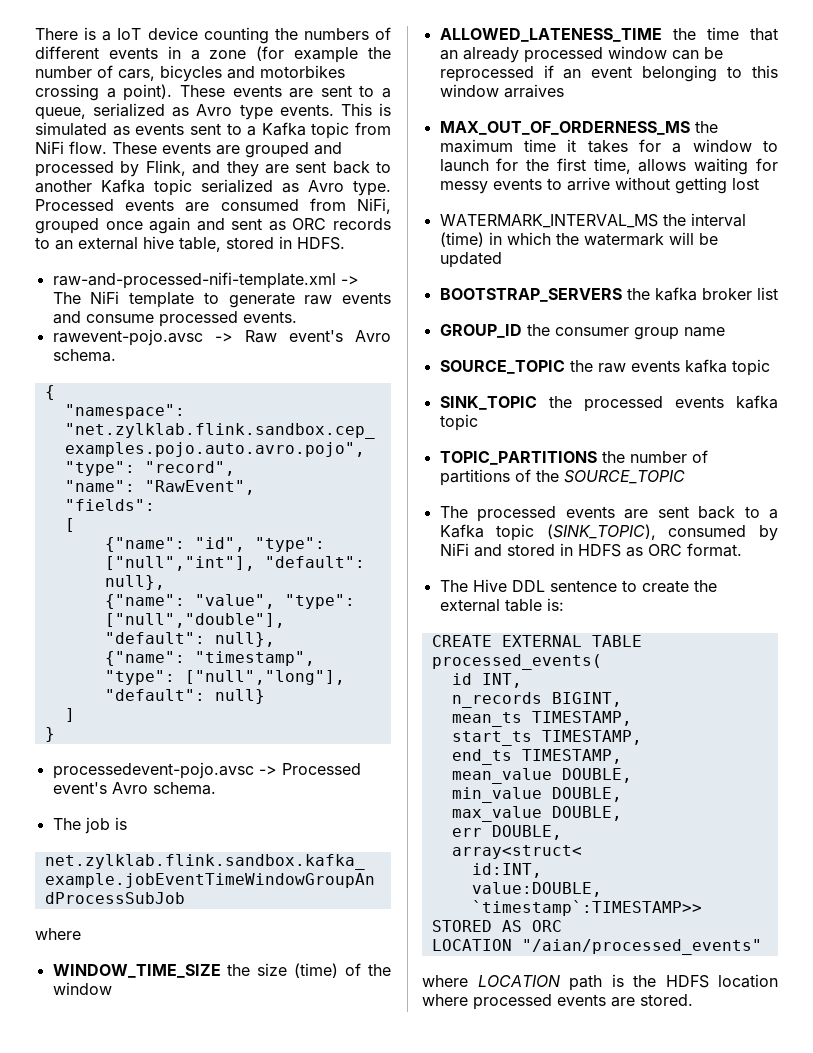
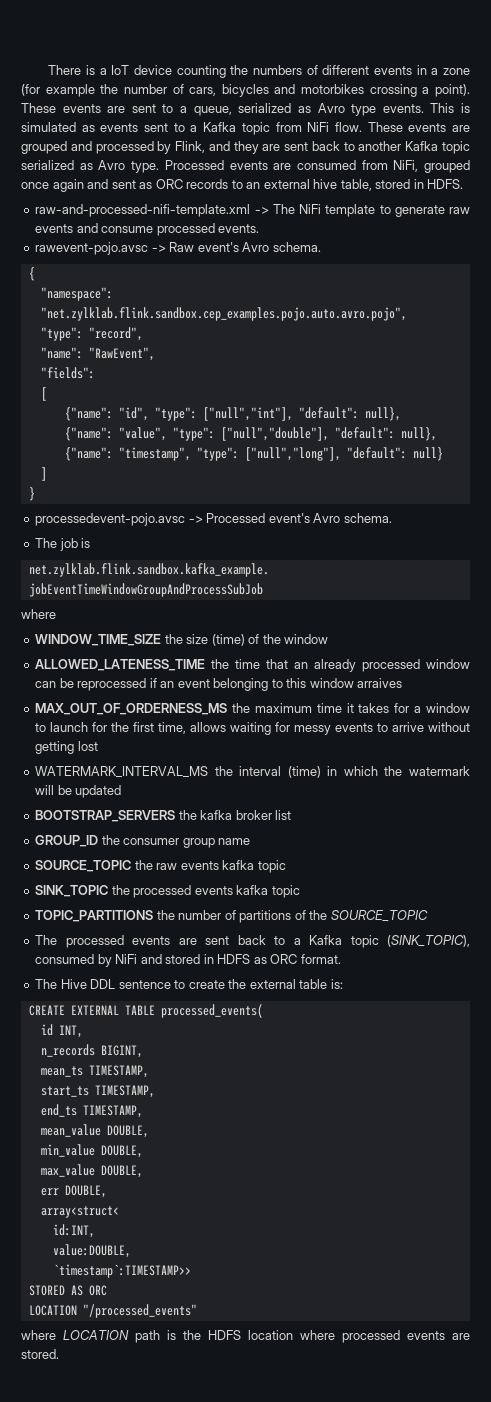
[521,939,762,955] "/aian/processed_events" -> [82,1304,197,1318] "/processed_events"

